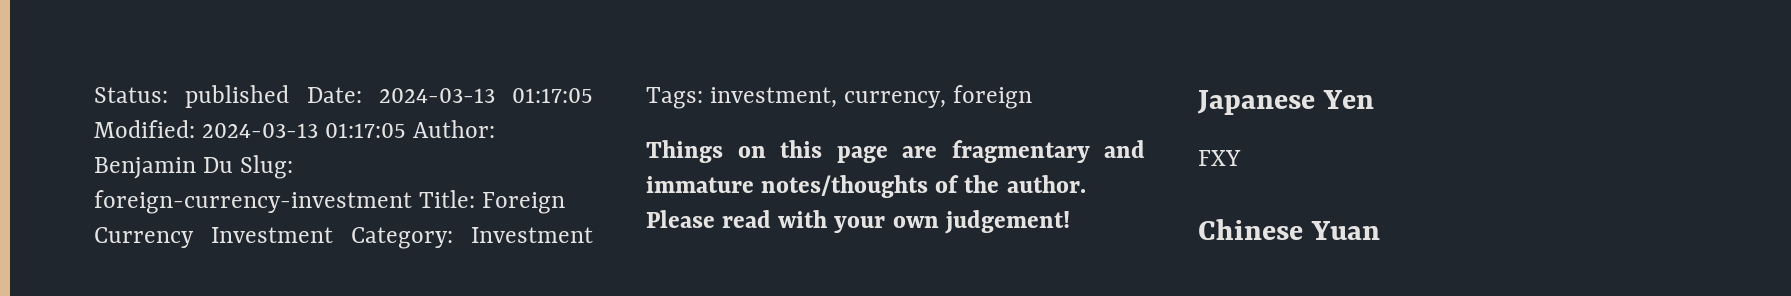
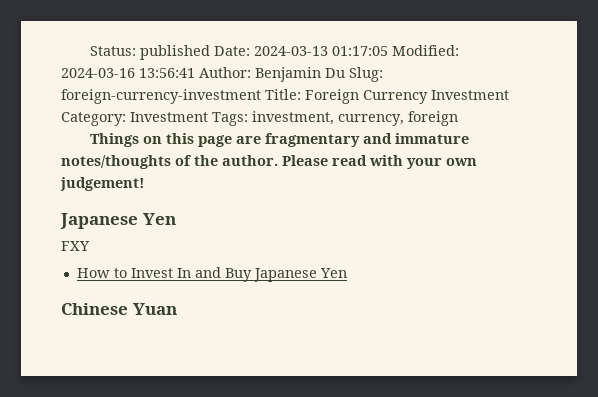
[202,123,407,138] 2024-03-13 01:17:05 -> [61,68,195,78] 2024-03-16 13:56:41
(1241, 158) none -> [76,267,347,282] // How to Invest In and Buy Japanese Yen

